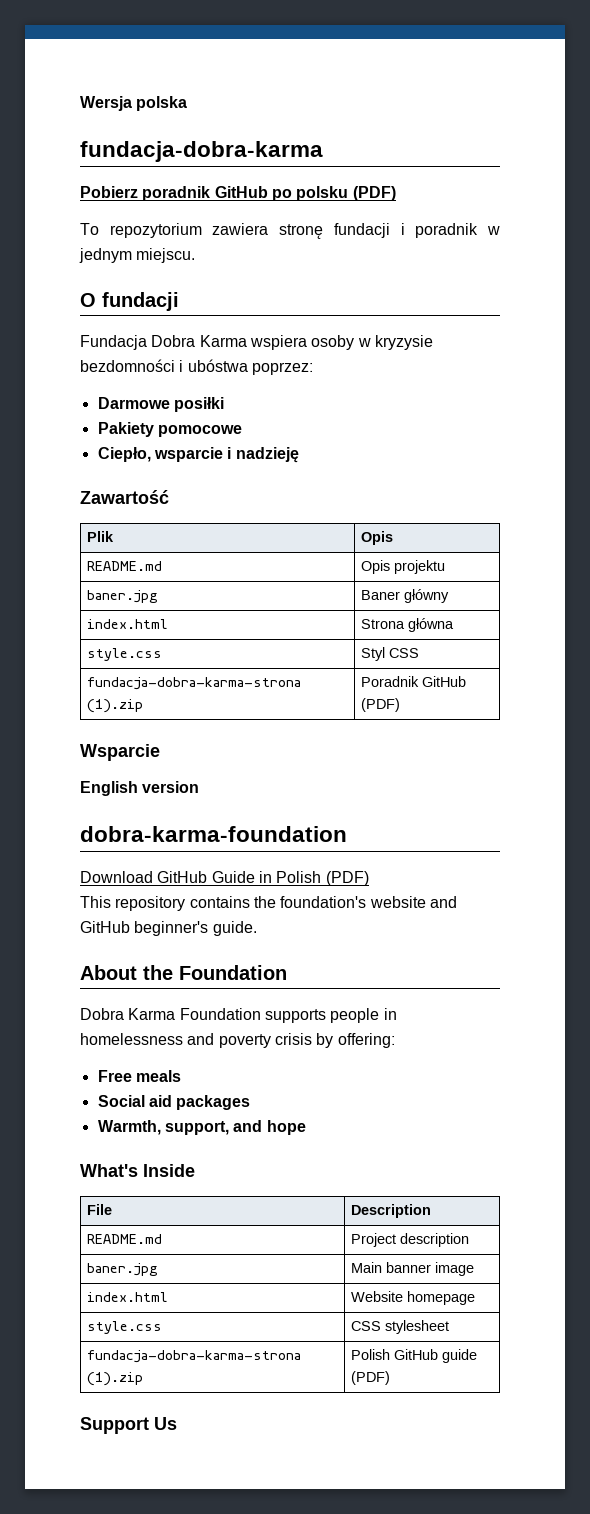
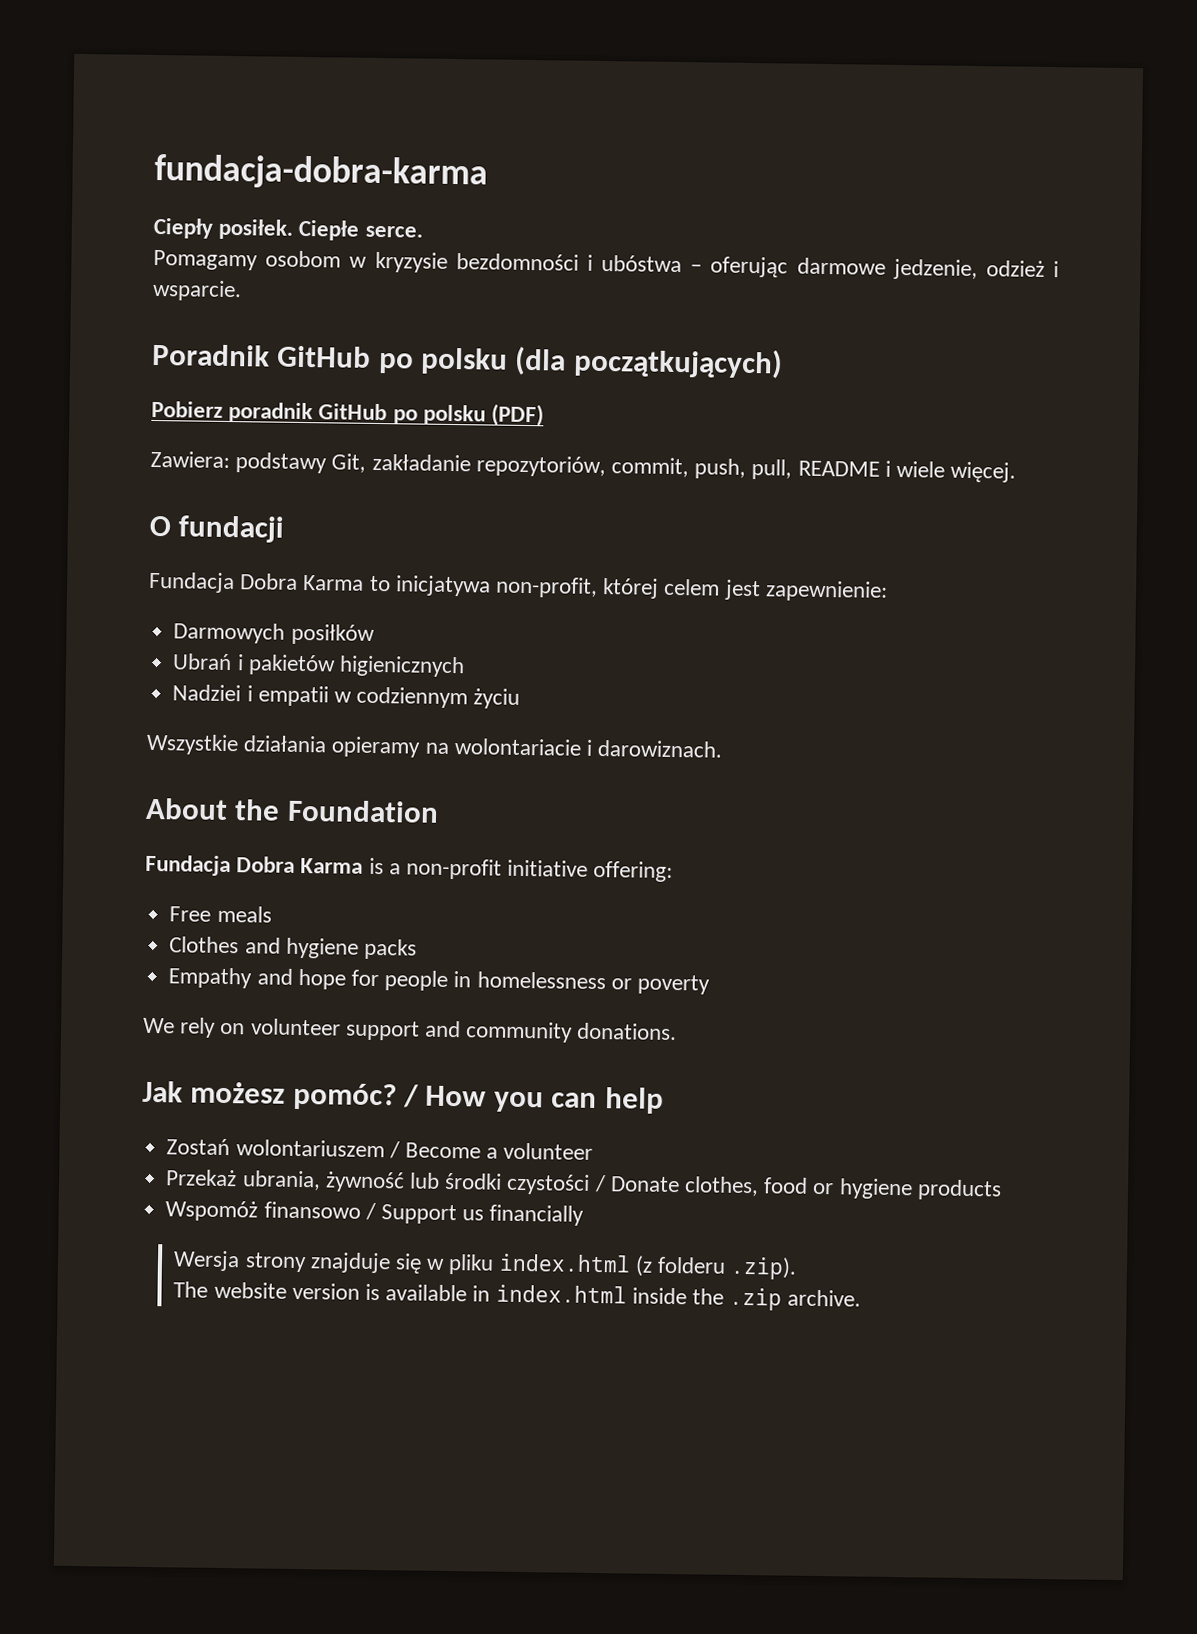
[80,96,188,111] [80,141,323,162] Wersja polska // fundacja-dobra-karma -> [154,153,488,191] [153,217,423,241] [153,249,1059,281] [152,279,242,302] [152,343,783,379] fundacja-dobra-karma // Ciepły posiłek. Ciepłe serce. // Pomagamy osobom w kryzysie bezdomności i ubóstwa – oferując darmowe jedzenie, odzież i wsparcie. // Poradnik GitHub po polsku (dla początkujących)
[80,223,501,239] [79,248,196,263] To repozytorium zawiera stronę fundacji i poradnik w jednym miejscu. -> [150,450,1017,483] Zawiera: podstawy Git, zakładanie repozytoriów, commit, push, pull, README i wiele więcej.
[249,335,433,350] [80,359,313,375] [97,397,224,412] [97,422,242,437] [97,447,299,463] [80,490,169,504] [87,531,115,542] [361,531,394,545] [87,561,163,571] [361,560,446,574] [87,590,159,603] [361,589,450,603] [87,619,169,629] [361,618,455,632] [87,648,163,661] [361,647,420,661] [87,677,302,690] [87,699,144,713] [361,676,467,687] [361,698,401,712] [80,744,160,761] [80,781,200,796] [80,826,347,842] [80,871,369,886] [80,896,457,911] [80,921,257,936] wspiera osoby w kryzysie bezdomności i ubóstwa poprzez: // Darmowe posiłki // Pakiety pomocowe // Ciepło, wsparcie i nadzieję // Zawartość // Plik | Opis // README.md | Opis projektu // baner.jpg | Baner główny // index.html | Strona główna // style.css | Styl CSS // fundacja-dobra-karma-strona (1).zip | Poradnik GitHub (PDF) // Wsparcie // English version // dobra-karma-foundation // Download GitHub Guide in Polish (PDF) // This repository contains the foundation's website and GitHub beginner's guide. -> [369,575,888,602] [173,622,375,645] [172,653,465,678] [172,684,521,709] [146,733,724,758] to inicjatywa non-profit, której celem jest zapewnienie: // Darmowych posiłków // Ubrań i pakietów higienicznych // Nadziei i empatii w codziennym życiu // Wszystkie działania opieramy na wolontariacie i darowiznach.
[80,1008,397,1023] [80,1033,395,1048] [97,1070,181,1082] [97,1095,251,1110] [97,1120,306,1135] [80,1164,195,1177] [87,1204,113,1215] [351,1204,432,1218] [87,1234,163,1244] [351,1233,470,1247] [87,1263,159,1276] [351,1262,475,1276] [87,1292,169,1302] [351,1291,476,1305] [87,1321,163,1334] [351,1320,450,1334] [87,1350,302,1363] [87,1372,144,1386] [351,1349,478,1363] [351,1371,391,1385] [80,1417,177,1434] Dobra Karma Foundation supports people in homelessness and poverty crisis by offering: // Free meals // Social aid packages // Warmth, support, and hope // What's Inside // File | Description // README.md | Project description // baner.jpg | Main banner image // index.html | Website homepage // style.css | CSS stylesheet // fundacja-dobra-karma-strona (1).zip | Polish GitHub guide (PDF) // Support Us -> [145,854,674,883] [169,905,272,923] [169,936,417,960] [168,967,710,995] [143,1017,678,1043] [142,1080,664,1114] [166,1138,594,1160] [166,1169,1002,1201] [165,1200,585,1226] [173,1250,798,1280] [173,1281,862,1311] Fundacja Dobra Karma is a non-profit initiative offering: // Free meals // Clothes and hygiene packs // Empathy and hope for people in homelessness or poverty // We rely on volunteer support and community donations. // Jak możesz pomóc? / How you can help // Zostań wolontariuszem / Become a volunteer // Przekaż ubrania, żywność lub środki czystości / Donate clothes, food or hygiene products // Wspomóż finansowo / Support us financially // Wersja strony znajduje się w pliku index.html (z folderu .zip). // The website version is available in index.html inside the .zip archive.

